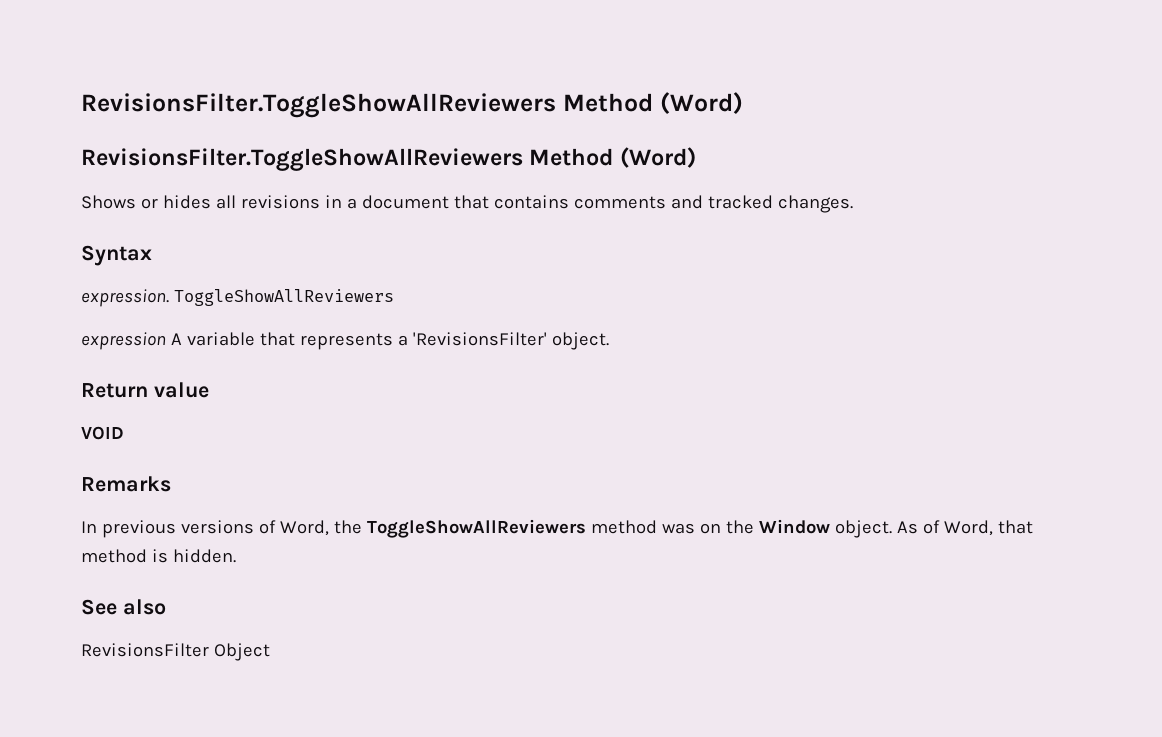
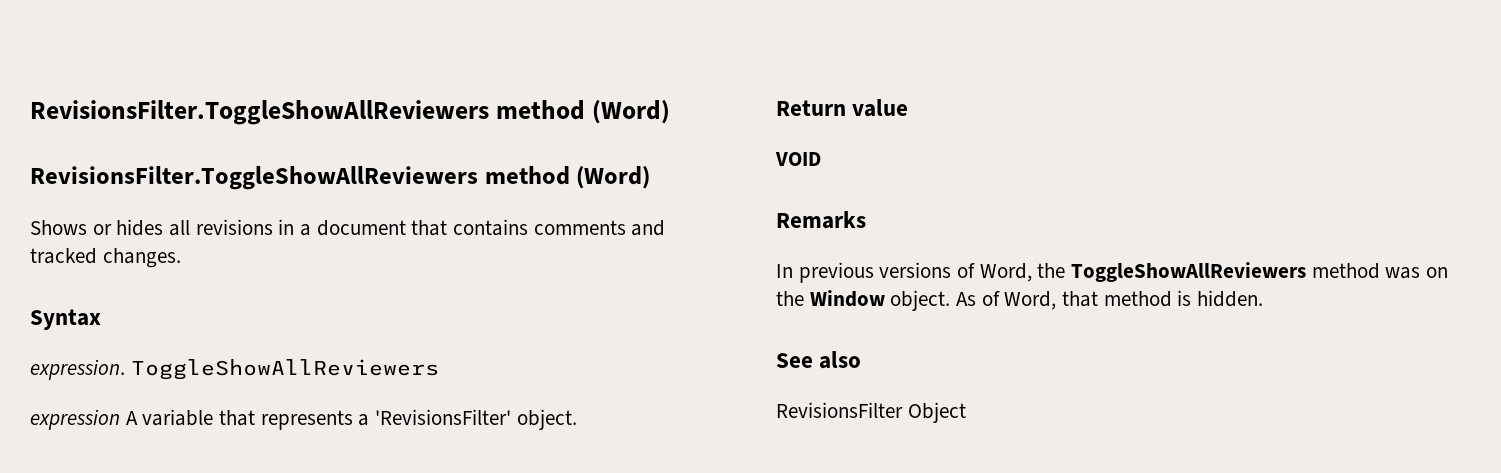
[81,93,653,118] RevisionsFilter.ToggleShowAllReviewers Method -> [30,100,585,125] RevisionsFilter.ToggleShowAllReviewers method
[529,148,614,166] Method -> [484,166,570,185] method

